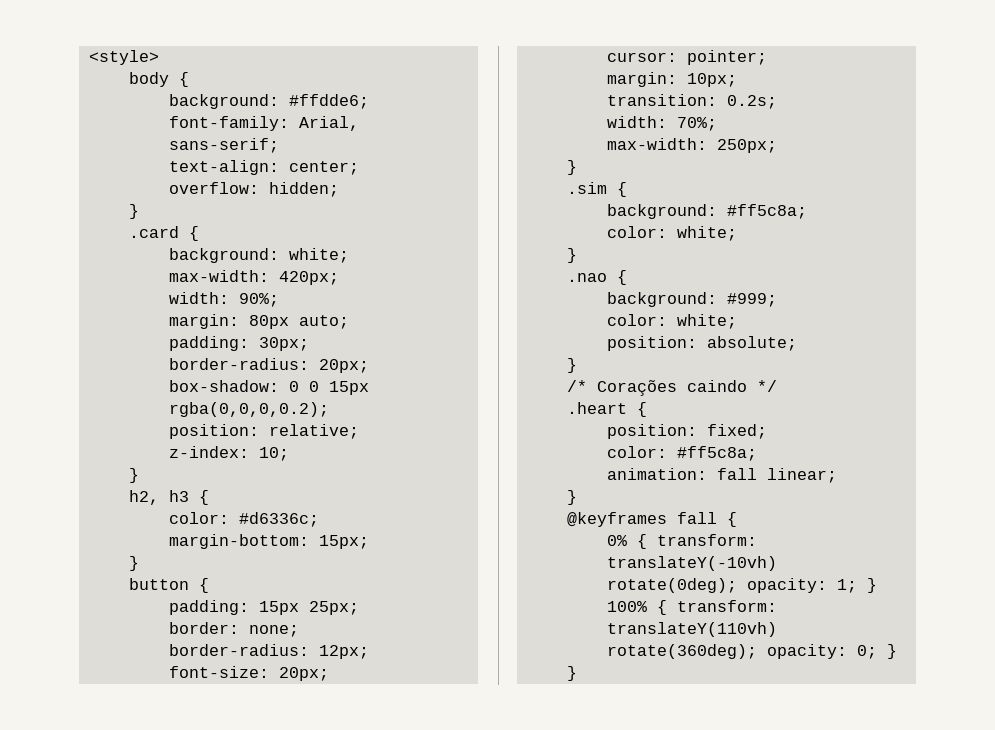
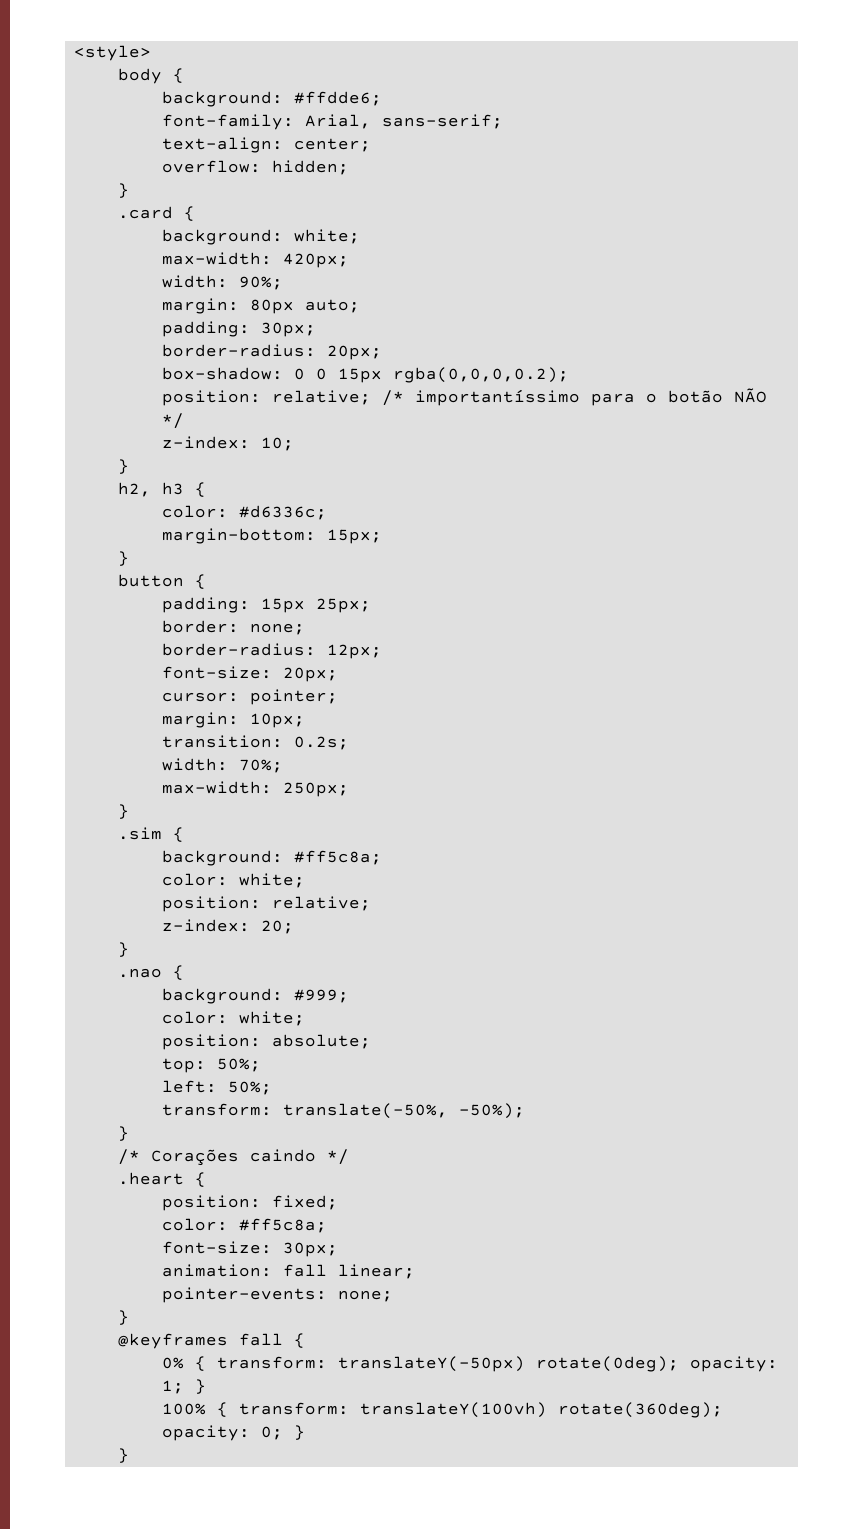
(360, 431) none -> [382,388,767,406] [162,413,184,429] /* importantíssimo para o botão NÃO */
(738, 233) none -> [162,896,371,912] [162,919,294,934] // position: relative; // z-index: 20;
(798, 343) none -> [162,1058,261,1073] [162,1080,272,1095] [162,1103,525,1119] // top: 50%; // left: 50%; // transform: translate(-50%, -50%);
(758, 453) none -> [162,1241,338,1257] // font-size: 30px;
(838, 475) none -> [162,1287,393,1303] // pointer-events: none;
[607,556,778,571] translateY(-10vh) -> [338,1356,525,1372] translateY(-50px)
[607,622,778,637] translateY(110vh) -> [360,1402,547,1418] translateY(100vh)

